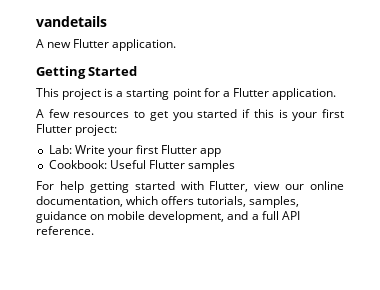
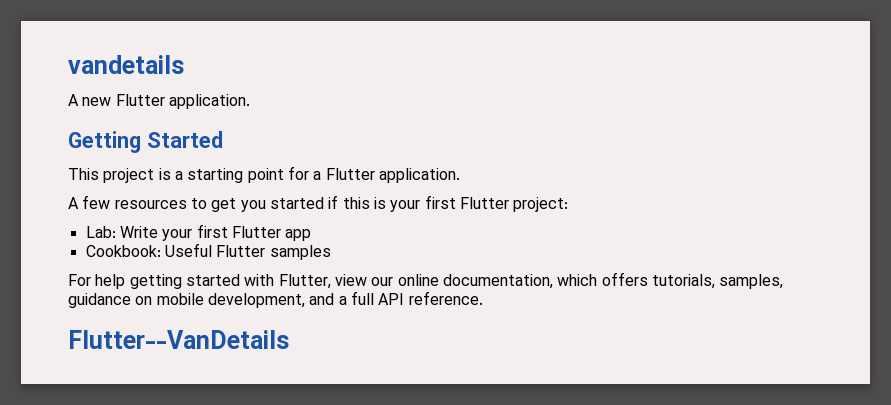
(94, 230) none -> [68,330,289,349] // Flutter--VanDetails

